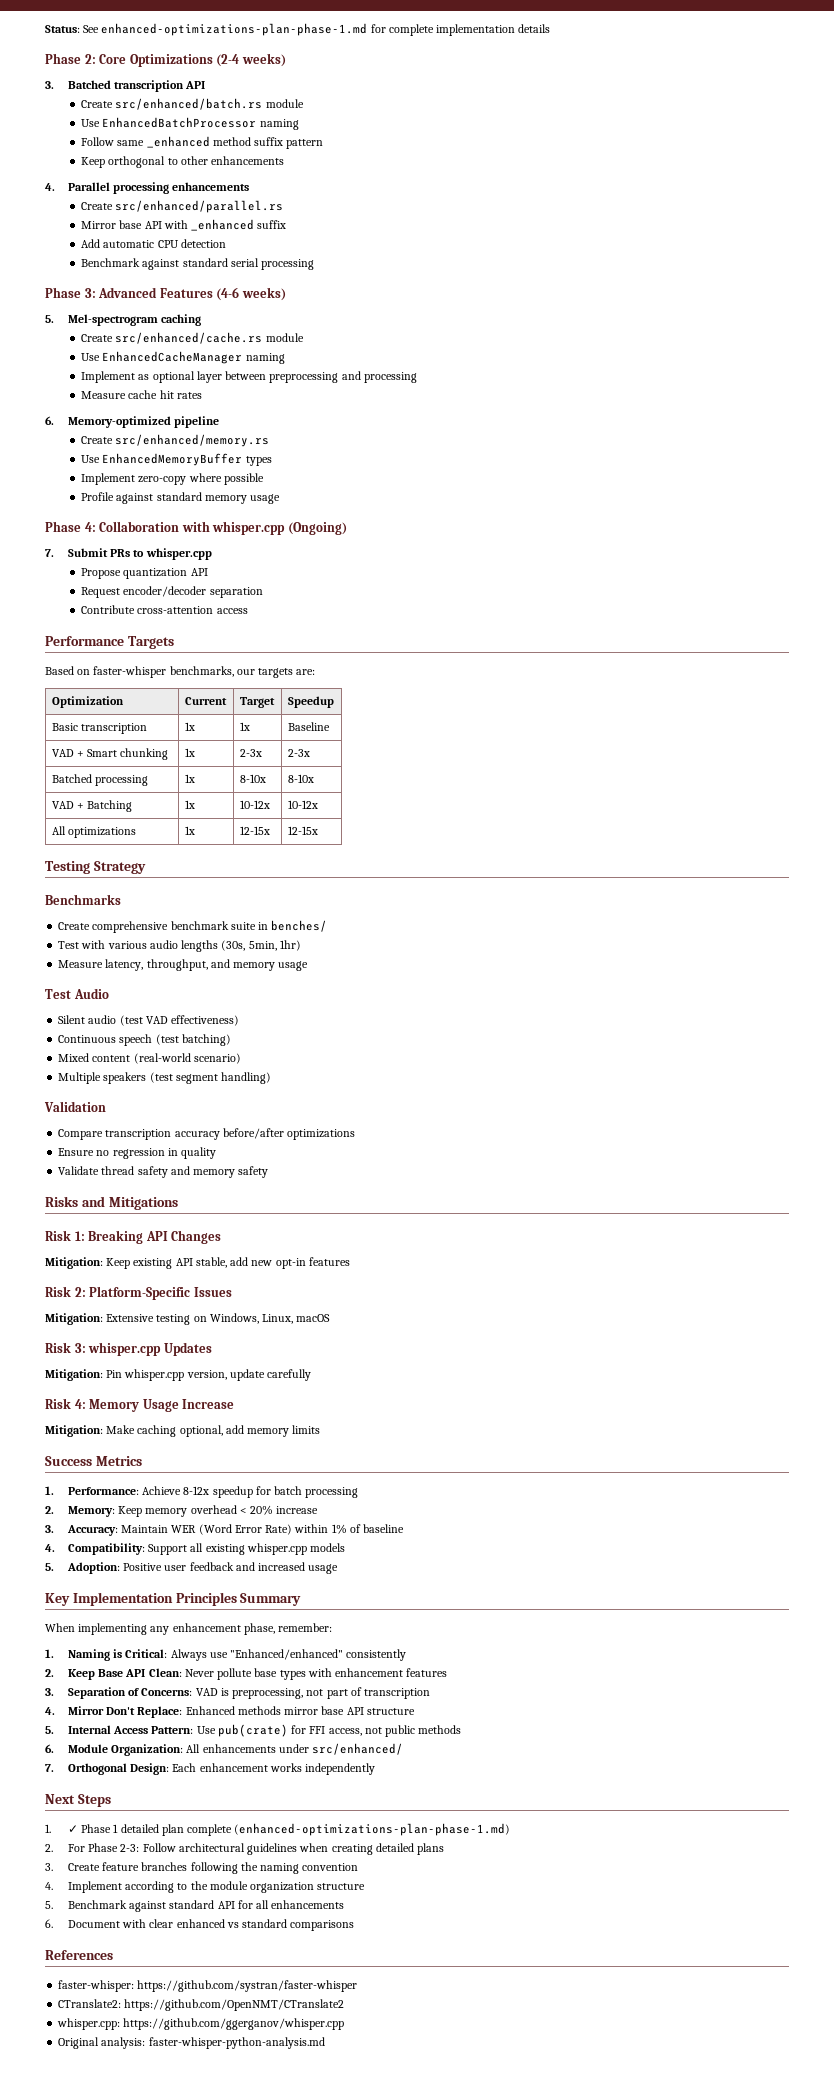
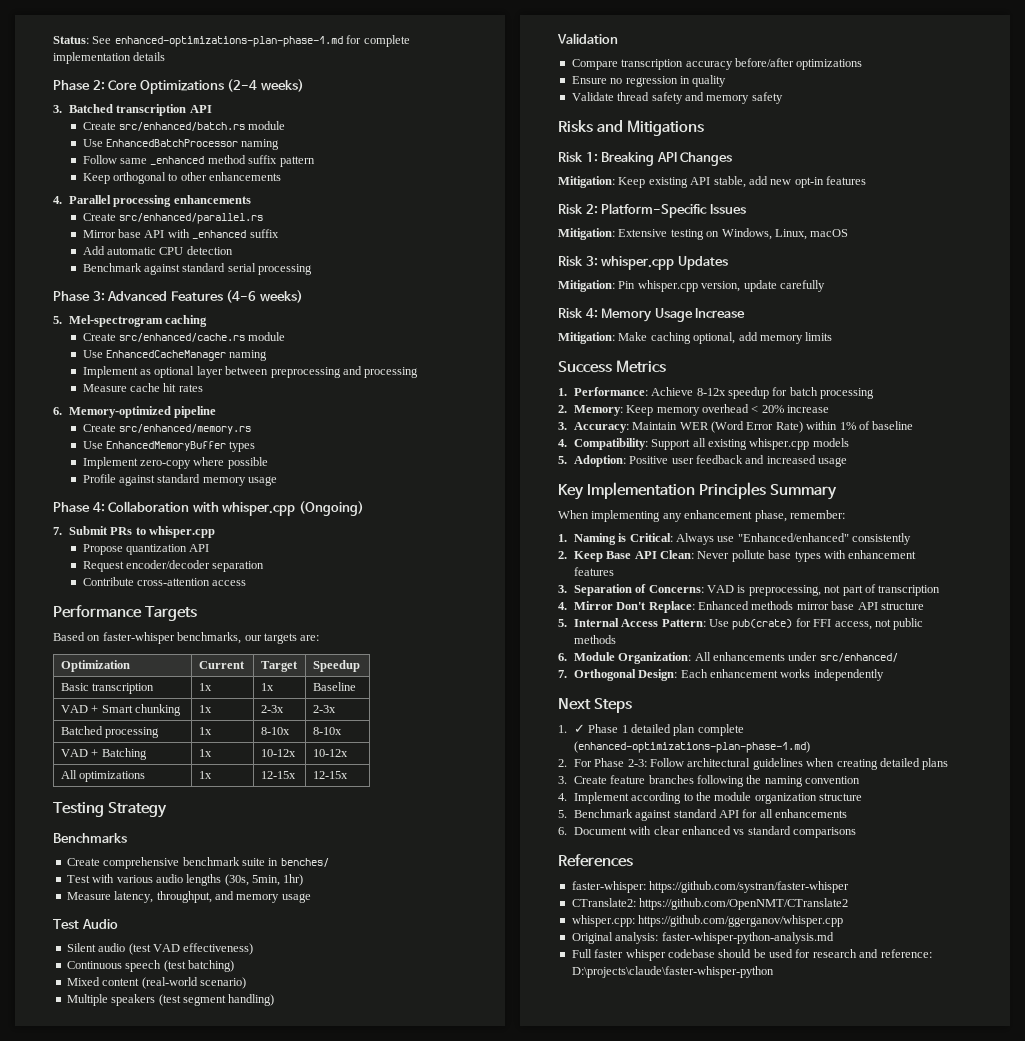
(325, 2043) none -> [571,949,932,961] [571,966,774,978] // Full faster whisper codebase should be used for research and reference: D:\projects\claude\faster-whisper-python

